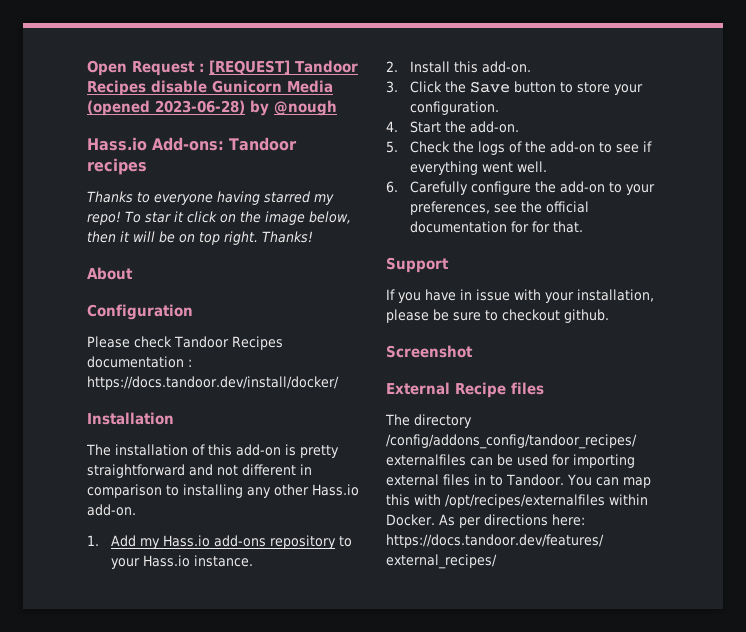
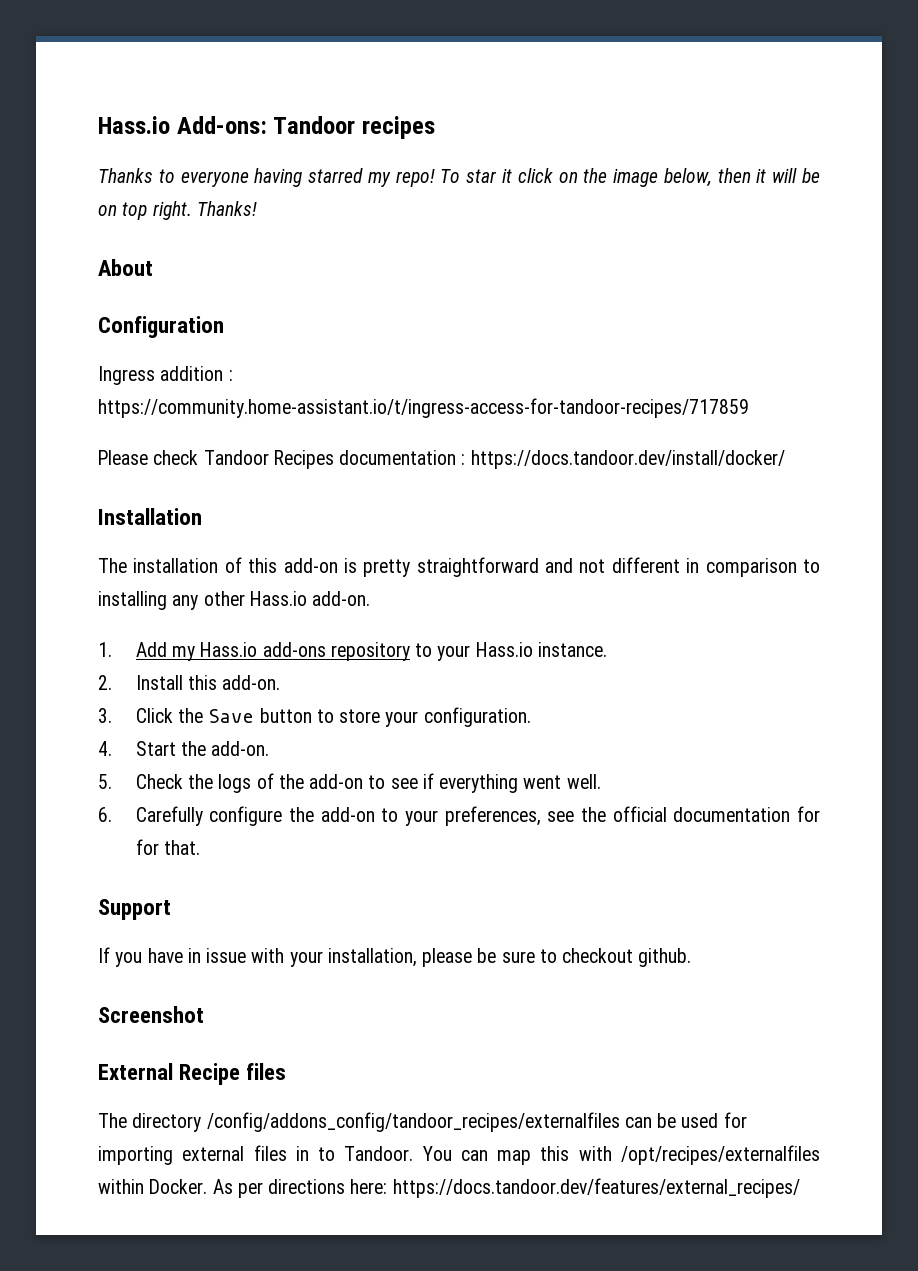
[87,60,358,76] [87,80,333,96] [87,100,337,116] Open Request : [REQUEST] Tandoor Recipes disable Gunicorn Media (opened 2023-06-28) by @nough // -> (98, 125) none
(193, 312) none -> [98,366,233,385] [98,398,749,418] // Ingress addition : https://community.home-assistant.io/t/ingress-access-for-tandoor-recipes/717859

